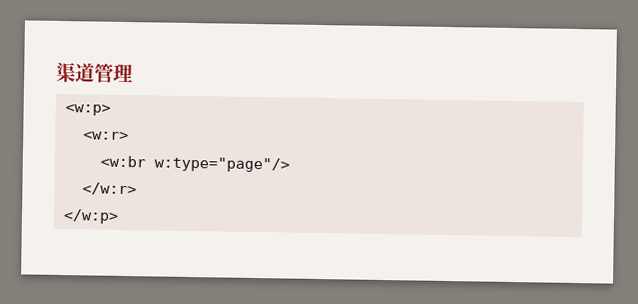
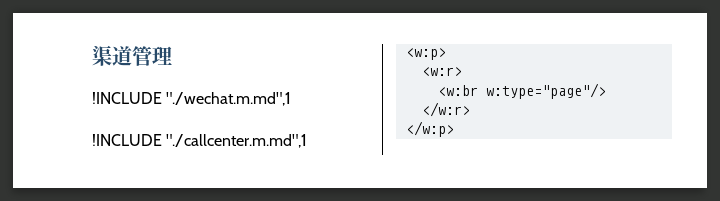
(133, 73) none -> [92,92,292,106] [92,134,308,148] // !INCLUDE "./wechat.m.md",1 // !INCLUDE "./callcenter.m.md",1

